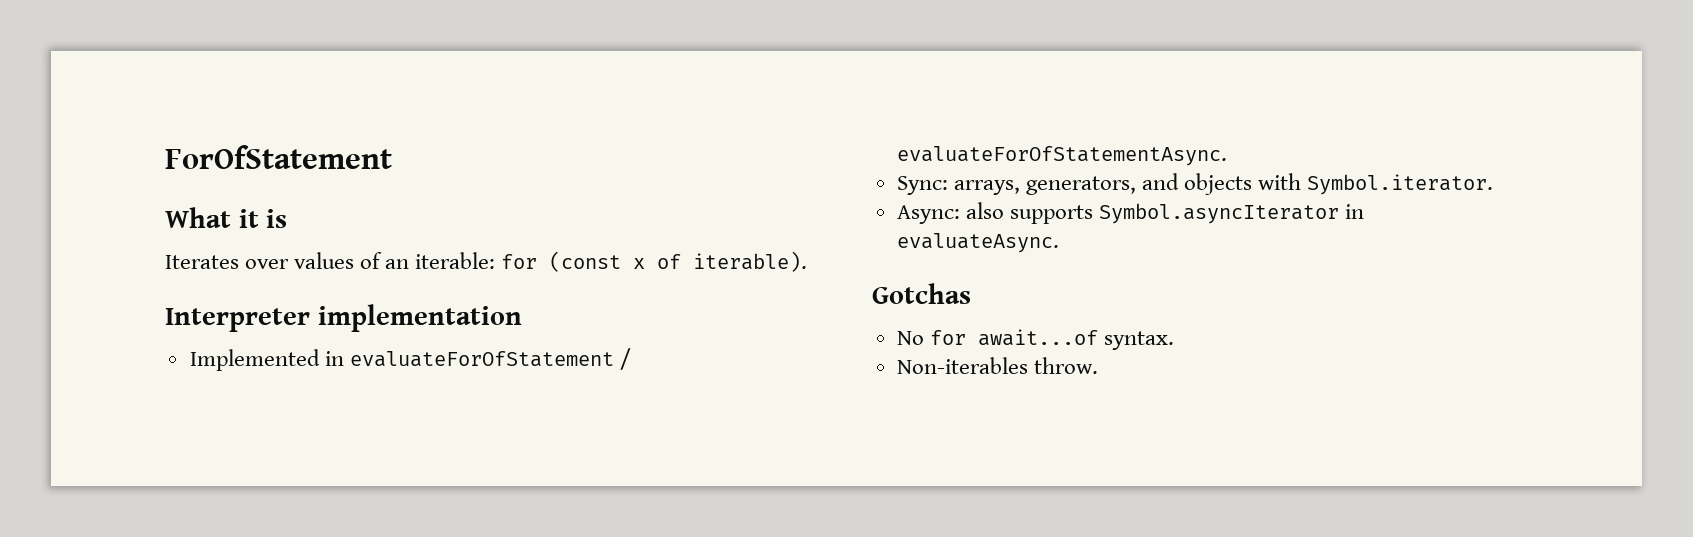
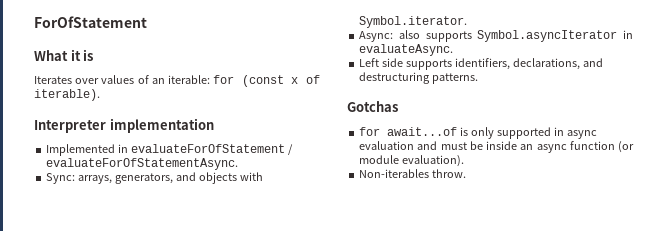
(1059, 243) none -> [359,58,603,70] [359,72,479,84] // Left side supports identifiers, declarations, and destructuring patterns.
[896,331,924,345] No -> (398, 106) none
[1103,331,1174,350] syntax. -> [460,127,597,139] [359,141,634,153] [359,155,465,167] is only supported in async evaluation and must be inside an async function (or module evaluation).

